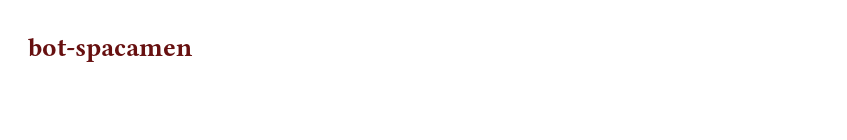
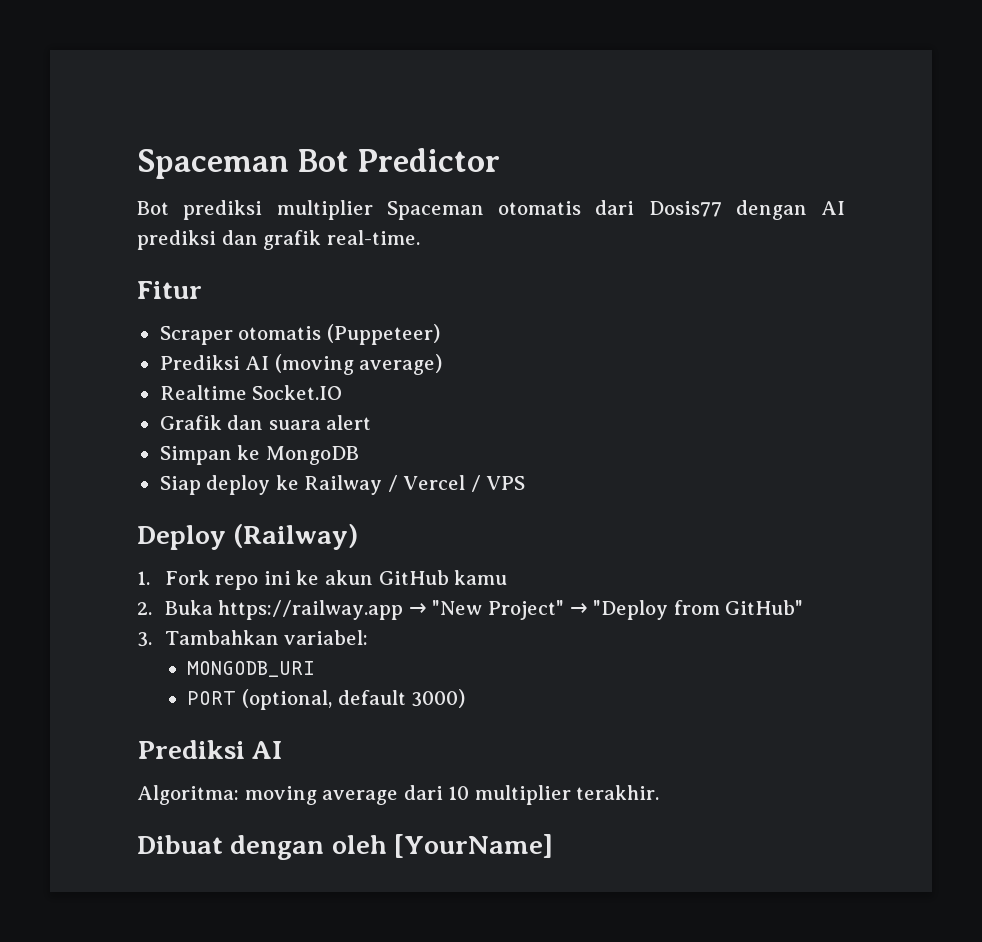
[28,38,193,62] bot-spacamen -> [137,148,501,179] [137,200,845,220] [137,230,420,250] [137,281,202,299] [159,324,440,345] [159,354,443,375] [159,385,343,400] [159,415,372,430] [159,445,359,465] [159,475,526,495] [137,524,359,550] [137,570,508,590] [137,600,804,620] [137,630,369,647] [187,661,316,677] [187,689,466,710] [137,740,283,759] [137,785,660,805] [137,834,554,860] Spaceman Bot Predictor // Bot prediksi multiplier Spaceman otomatis dari Dosis77 dengan AI prediksi dan grafik real-time. // Fitur // Scraper otomatis (Puppeteer) // Prediksi AI (moving average) // Realtime Socket.IO // Grafik dan suara alert // Simpan ke MongoDB // Siap deploy ke Railway / Vercel / VPS // Deploy (Railway) // 1. Fork repo ini ke akun GitHub kamu // 2. Buka https://railway.app → "New Project" → "Deploy from GitHub" // 3. Tambahkan variabel: // MONGODB_URI // PORT (optional, default 3000) // Prediksi AI // Algoritma: moving average dari 10 multiplier terakhir. // Dibuat dengan oleh [YourName]

